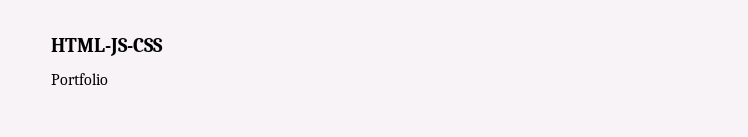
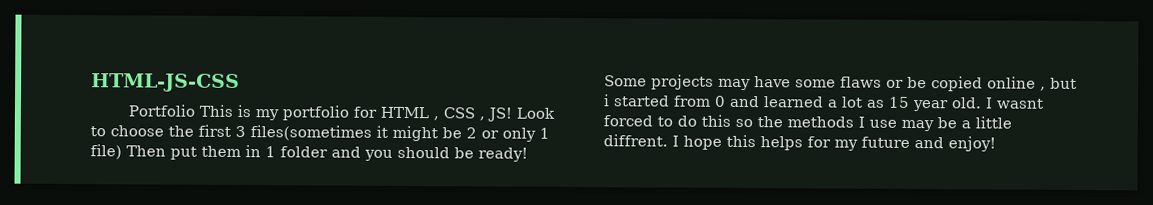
(108, 79) none -> [198,104,555,122] [90,124,550,142] [90,144,528,162] [604,74,1077,92] [603,94,1044,112] [603,114,1012,132] [603,134,996,152] This is my portfolio for HTML , CSS , JS! Look to choose the first 3 files(sometimes it might be 2 or only 1 file) Then put them in 1 folder and you should be ready! Some projects may have some flaws or be copied online , but i started from 0 and learned a lot as 15 year old. I wasnt forced to do this so the methods I use may be a little diffrent. I hope this helps for my future and enjoy!

